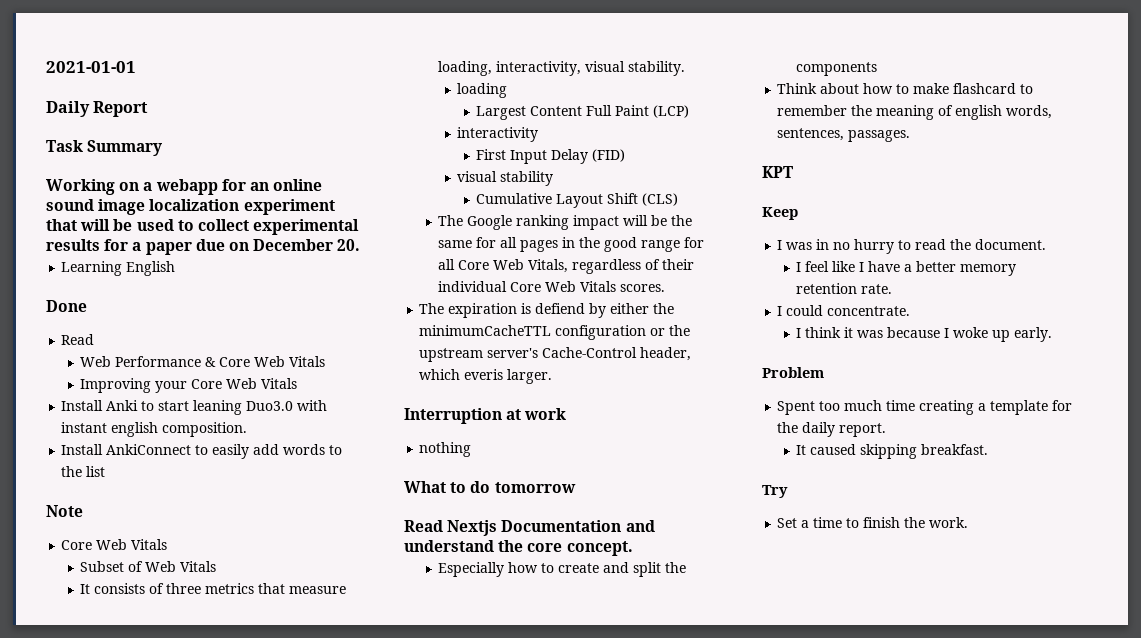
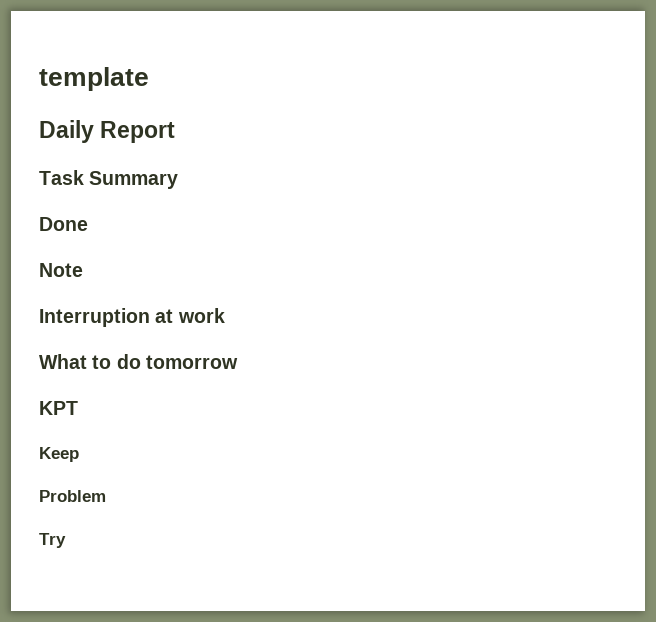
[46,61,136,73] 2021-01-01 -> [39,67,149,91] template
[46,179,323,195] [46,199,335,215] [46,219,360,235] [46,239,361,255] [61,261,176,276] [46,300,87,312] [61,334,95,345] [80,356,326,367] [80,378,298,393] [61,400,328,415] [61,422,248,437] [61,444,343,459] [61,466,106,477] [46,505,83,517] [61,539,168,550] [80,561,217,572] [80,583,347,594] [438,61,686,76] [457,83,508,98] [476,105,690,120] [457,127,539,142] [476,149,626,164] [457,171,554,186] [476,193,679,208] [438,215,693,230] [438,237,705,252] [438,259,695,274] [438,281,666,292] [419,303,675,318] [419,325,691,340] [419,347,692,362] [419,369,553,384] Working on a webapp for an online sound image localization experiment that will be used to collect experimental results for a paper due on December 20. // Learning English // Done // Read // Web Performance & Core Web Vitals // Improving your Core Web Vitals // Install Anki to start leaning Duo3.0 with instant english composition. // Install AnkiConnect to easily add words to the list // Note // Core Web Vitals // Subset of Web Vitals // It consists of three metrics that measure loading, interactivity, visual stability. // loading // Largest Content Full Paint (LCP) // interactivity // First Input Delay (FID) // visual stability // Cumulative Layout Shift (CLS) // The Google ranking impact will be the same for all pages in the good range for all Core Web Vitals, regardless of their individual Core Web Vitals scores. // The expiration is defiend by either the minimumCacheTTL configuration or the upstream server's Cache-Control header, which everis larger. -> [39,217,88,231] [39,263,83,277] Done // Note
[419,442,472,457] // nothing -> (225, 315) none
[404,520,655,536] [404,540,633,556] [438,562,687,577] [796,62,878,76] [777,83,1034,94] [777,105,1053,120] [777,128,911,142] [762,166,793,178] [762,207,798,220] [777,239,1047,254] [796,261,1017,276] [796,283,893,294] [777,305,911,316] [796,327,1053,342] [762,367,824,378] [777,400,1073,415] [777,422,887,437] [796,444,989,459] [762,485,788,498] [777,517,969,528] Read Nextjs Documentation and understand the core concept. // Especially how to create and split the components // Think about how to make flashcard to remember the meaning of english words, sentences, passages. // KPT // Keep // I was in no hurry to read the document. // I feel like I have a better memory retention rate. // I could concentrate. // I think it was because I woke up early. // Problem // Spent too much time creating a template for the daily report. // It caused skipping breakfast. // Try // Set a time to finish the work. -> [39,401,78,415] [39,447,79,462] [39,490,106,502] [39,533,66,548] KPT // Keep // Problem // Try

